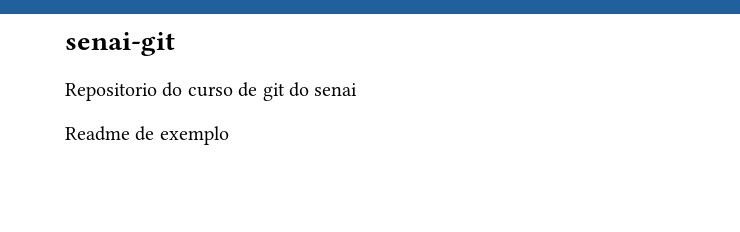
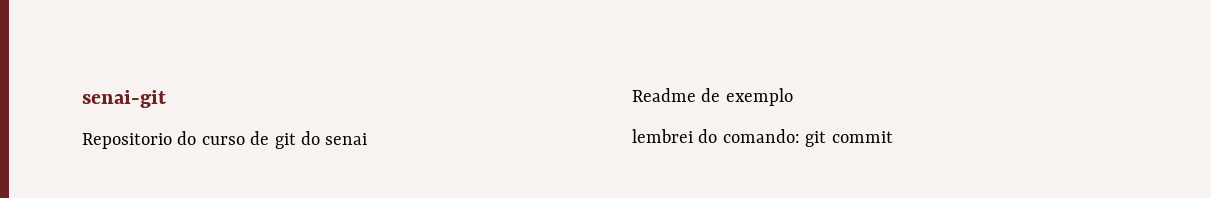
(229, 135) none -> [632,129,893,147] // lembrei do comando: git commit

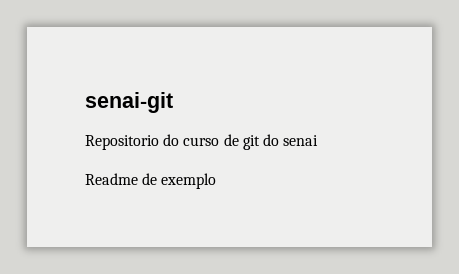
[632,129,893,147] // lembrei do comando: git commit -> (217, 181) none

